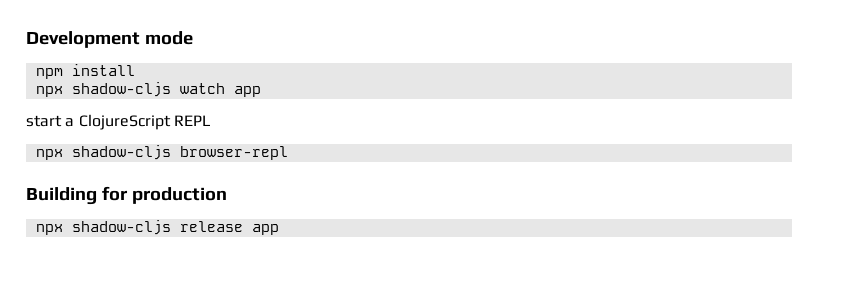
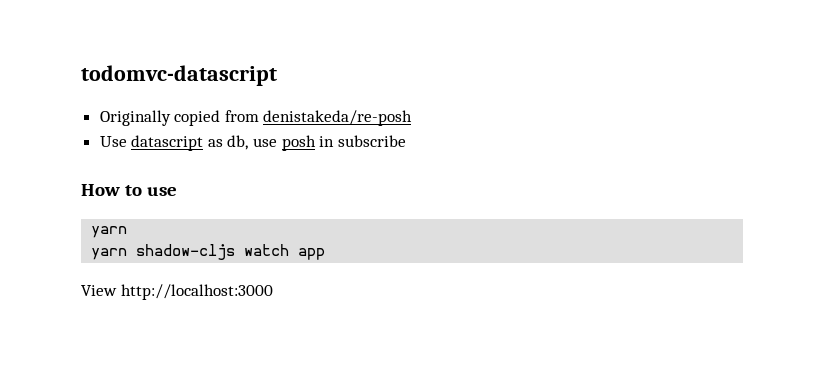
[26,31,193,48] [35,64,135,79] [35,82,261,97] [26,114,210,130] [35,145,288,160] [26,186,227,205] [35,220,279,235] Development mode // npm install // npx shadow-cljs watch app // start a ClojureScript REPL // npx shadow-cljs browser-repl // Building for production // npx shadow-cljs release app -> [81,65,277,86] [99,110,413,126] [99,135,406,151] [81,184,177,196] [91,226,128,238] [91,244,326,260] [81,284,273,300] todomvc-datascript // Originally copied from denistakeda/re-posh // Use datascript as db, use posh in subscribe // How to use // yarn // yarn shadow-cljs watch app // View http://localhost:3000

